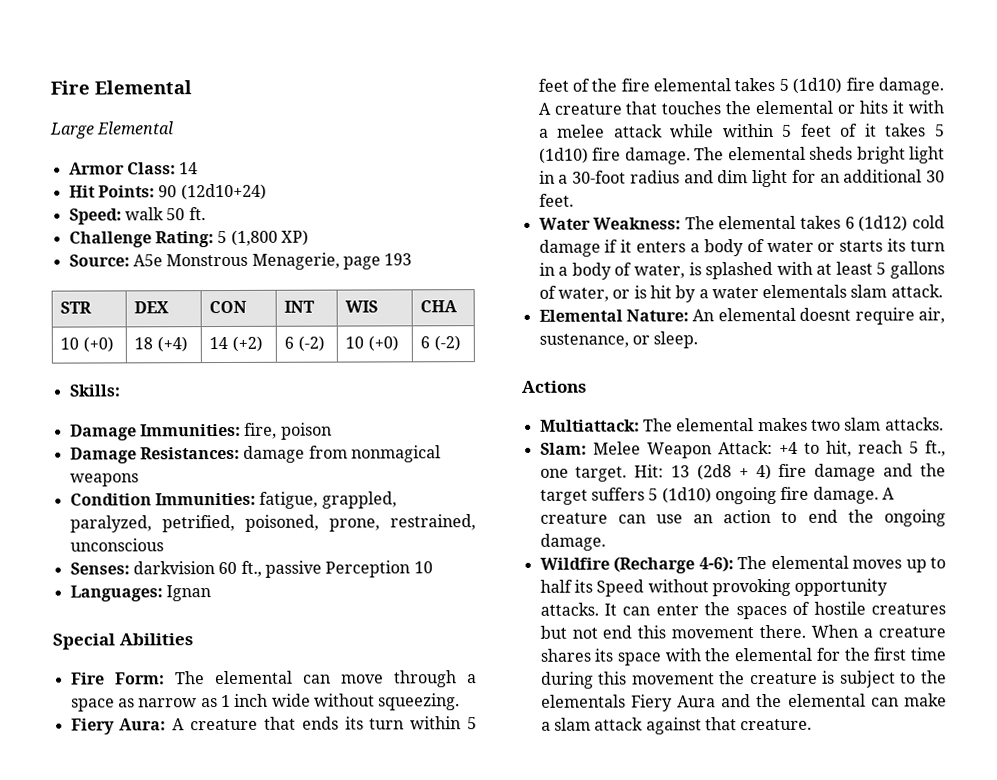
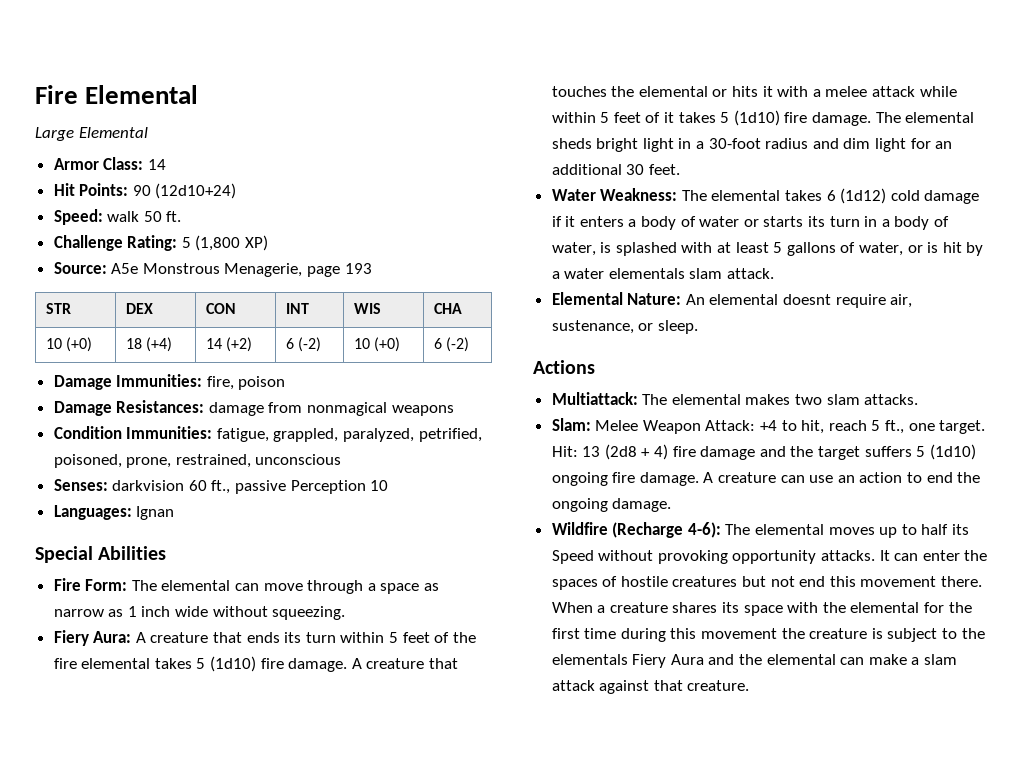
[68,384,121,397] // Skills: -> (470, 344) none

